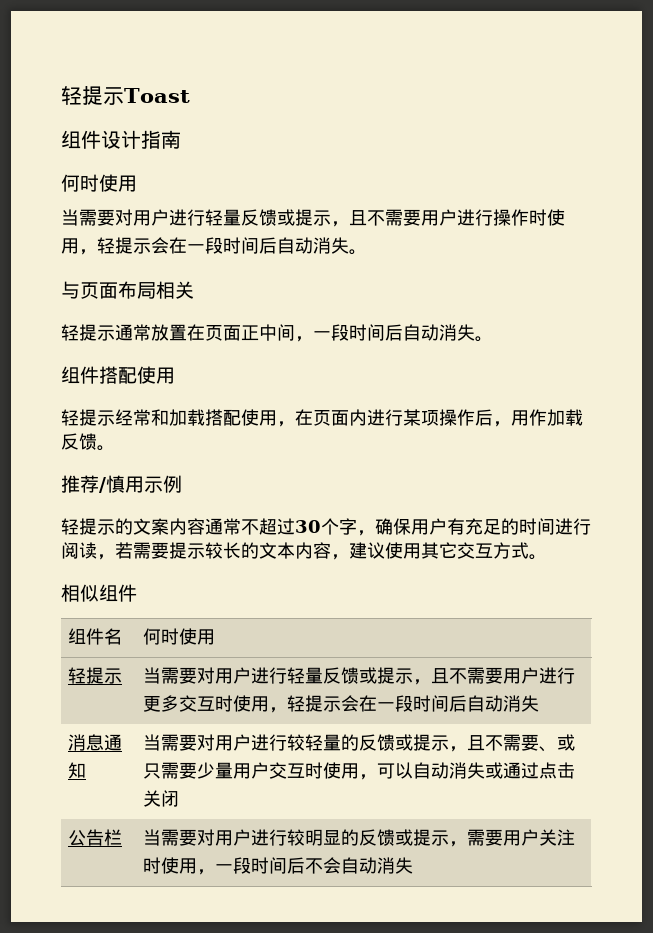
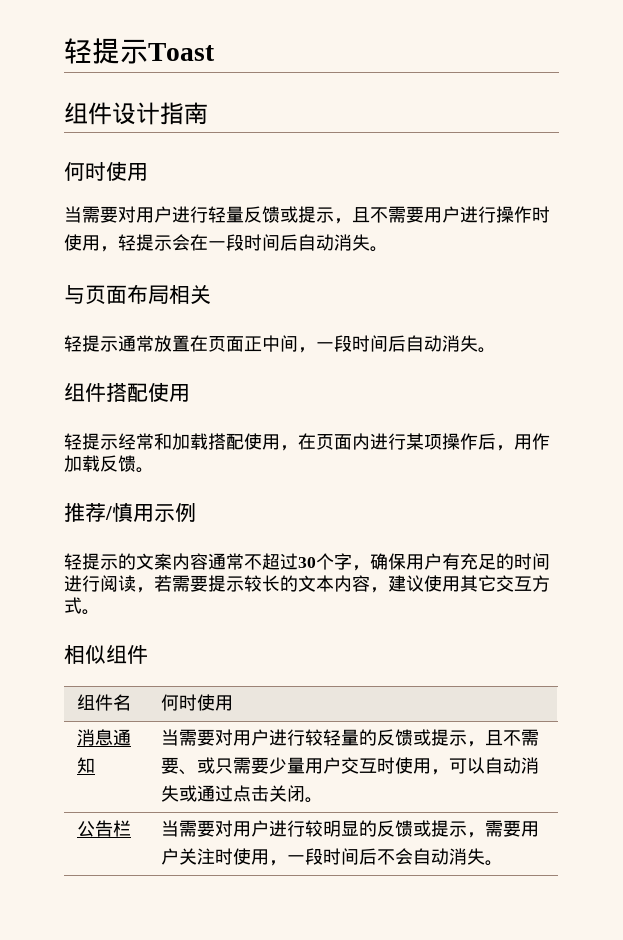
[68,667,123,684] [143,667,576,685] [143,695,540,713] // 轻提示 | 当需要对用户进行轻量反馈或提示，且不需要用户进行更多交互时使用，轻提示会在一段时间后自动消失 -> (234, 703) none
(180, 798) none -> [305,797,324,803] 。
(414, 865) none -> [485,860,504,866] 。

